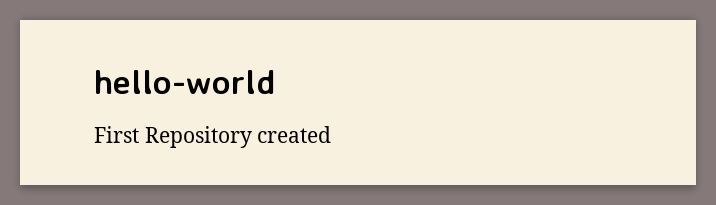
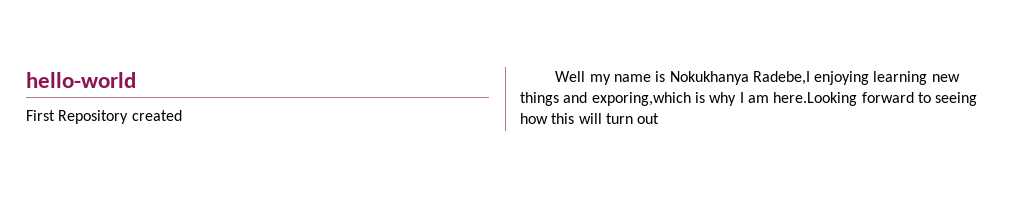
(332, 134) none -> [555,71,960,85] [520,92,978,106] [520,113,660,124] // Well my name is Nokukhanya Radebe,I enjoying learning new things and exporing,which is why I am here.Looking forward to seeing how this will turn out

